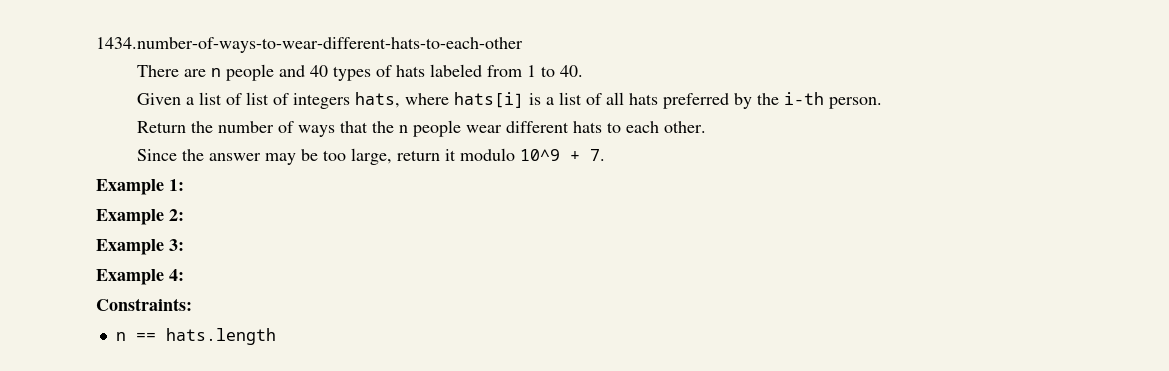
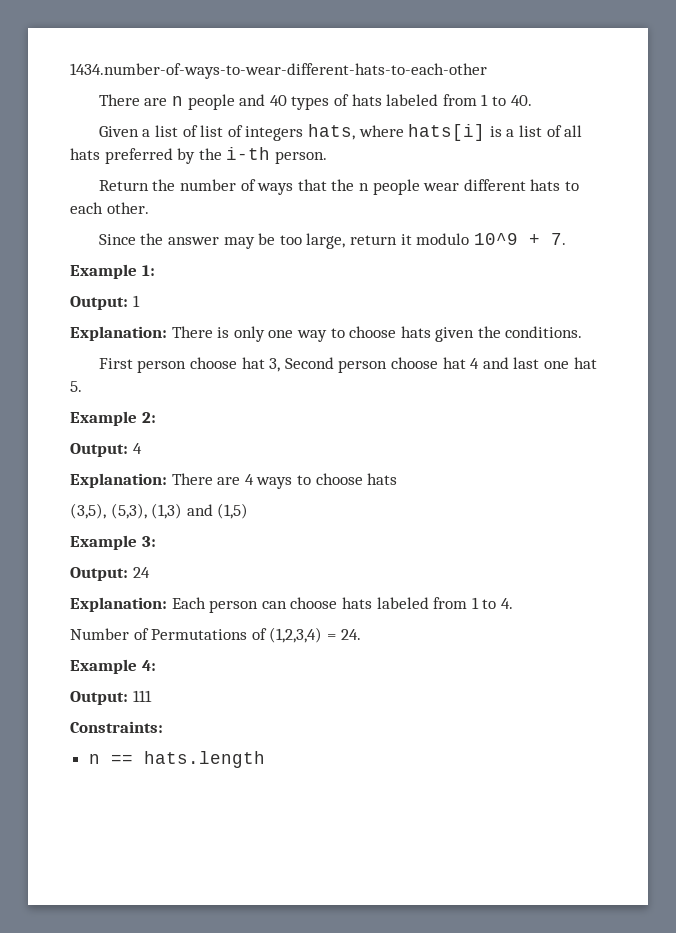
[96,209,184,225] [96,239,184,255] Example 2: // Example 3: -> [70,295,140,310] [70,326,583,342] [98,357,597,373] [70,381,82,392] [70,411,156,426] [70,443,142,457] [70,473,398,489] [70,503,249,519] [70,535,156,550] [70,567,150,581] [70,597,513,613] [70,627,361,643] Output: 1 // Explanation: There is only one way to choose hats given the conditions. // First person choose hat 3, Second person choose hat 4 and last one hat 5. // Example 2: // Output: 4 // Explanation: There are 4 ways to choose hats // (3,5), (5,3), (1,3) and (1,5) // Example 3: // Output: 24 // Explanation: Each person can choose hats labeled from 1 to 4. // Number of Permutations of (1,2,3,4) = 24.
(184, 275) none -> [70,690,152,705] // Output: 111

